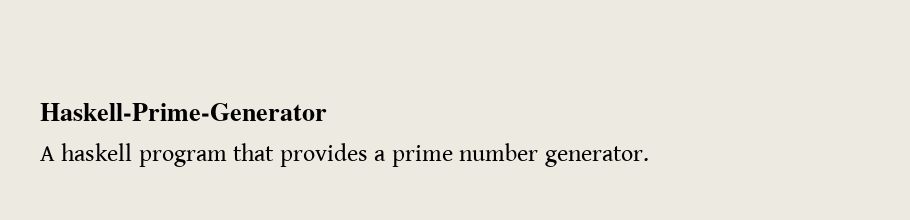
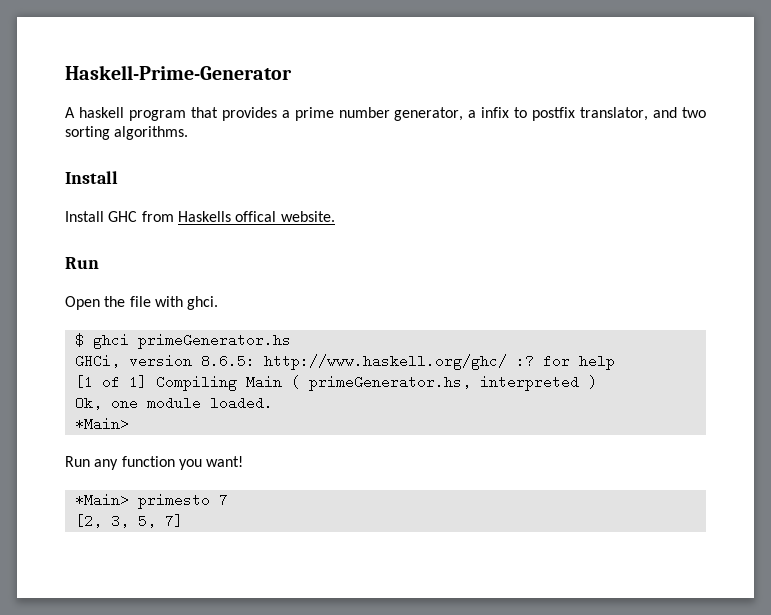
[544,146,649,167] generator. -> [394,107,707,121] [65,126,189,140] [65,171,118,184] [65,211,335,222] [65,257,99,269] [65,296,219,310] [74,333,291,349] [74,354,615,370] [74,375,597,391] [74,396,273,410] [74,417,129,431] [65,456,244,470] [74,493,228,509] [74,514,183,528] generator, a infix to postfix translator, and two sorting algorithms. // Install // Install GHC from Haskells offical website. // Run // Open the file with ghci. // $ ghci primeGenerator.hs // GHCi, version 8.6.5: http://www.haskell.org/ghc/ :? for help // [1 of 1] Compiling Main ( primeGenerator.hs, interpreted ) // Ok, one module loaded. // *Main> // Run any function you want! // *Main> primesto 7 // [2, 3, 5, 7]

